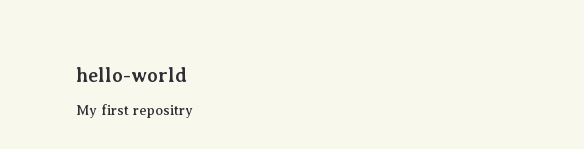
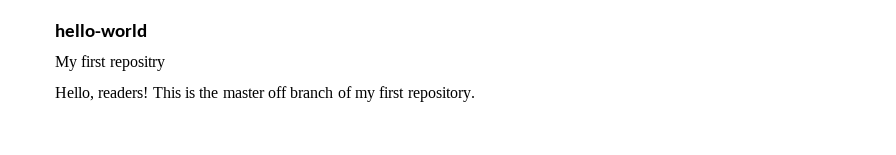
(193, 111) none -> [55,86,475,102] // Hello, readers! This is the master off branch of my first repository.

